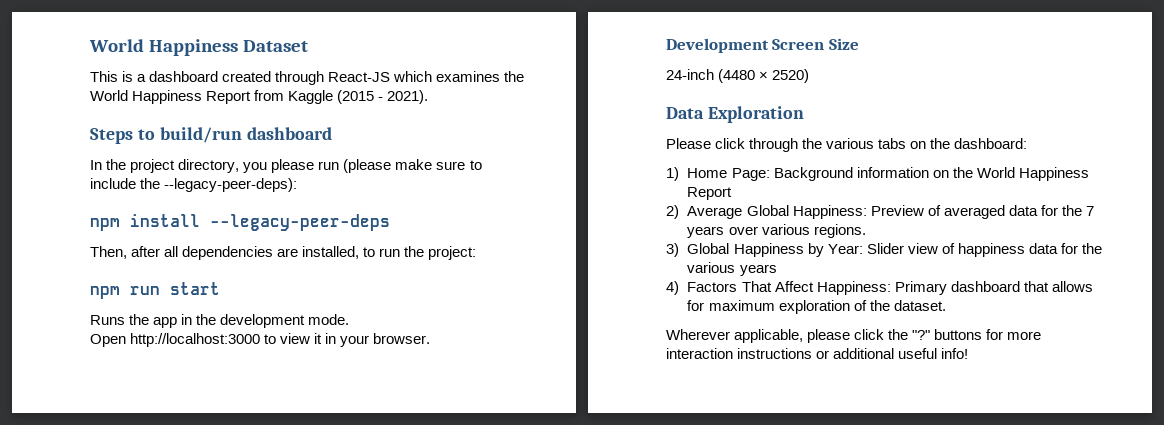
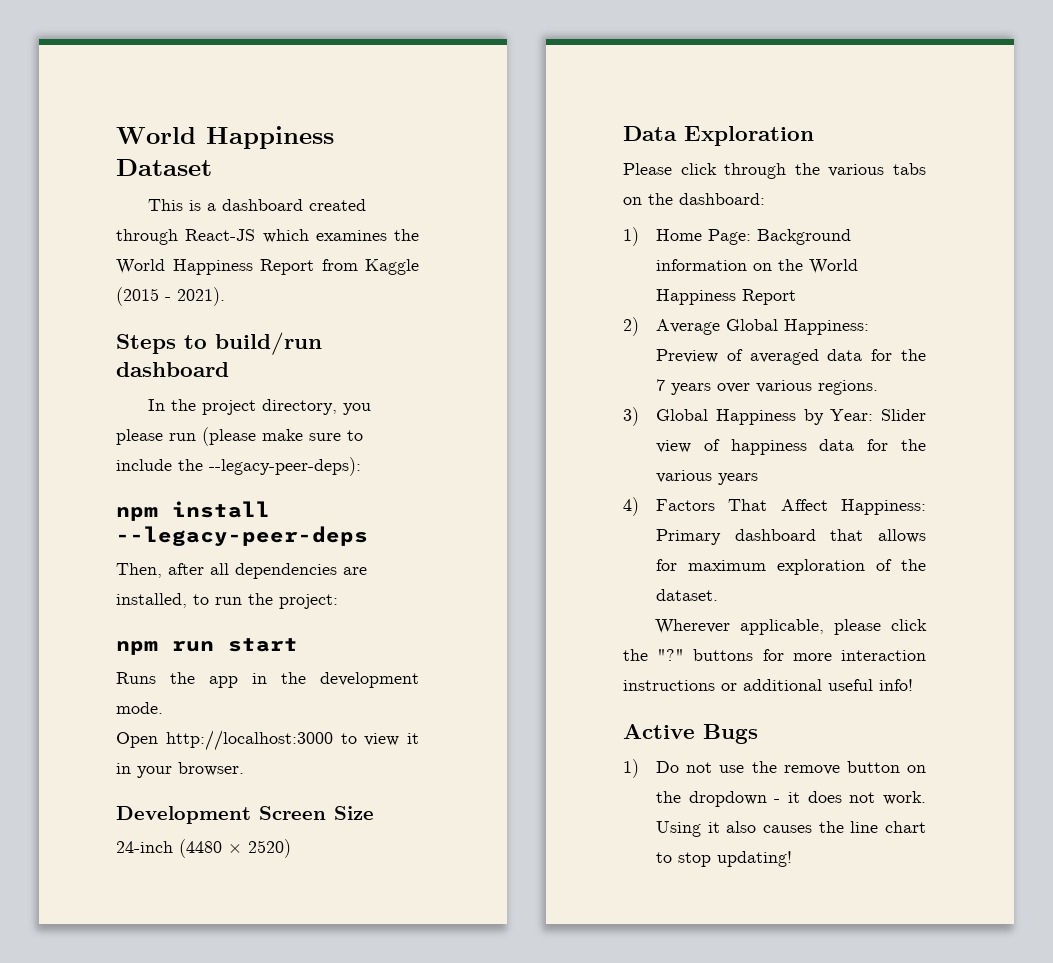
(969, 353) none -> [623,724,758,744] [623,759,926,778] [656,791,926,807] [656,821,926,837] [656,851,793,867] // Active Bugs // 1) Do not use the remove button on the dropdown - it does not work. Using it also causes the line chart to stop updating!

